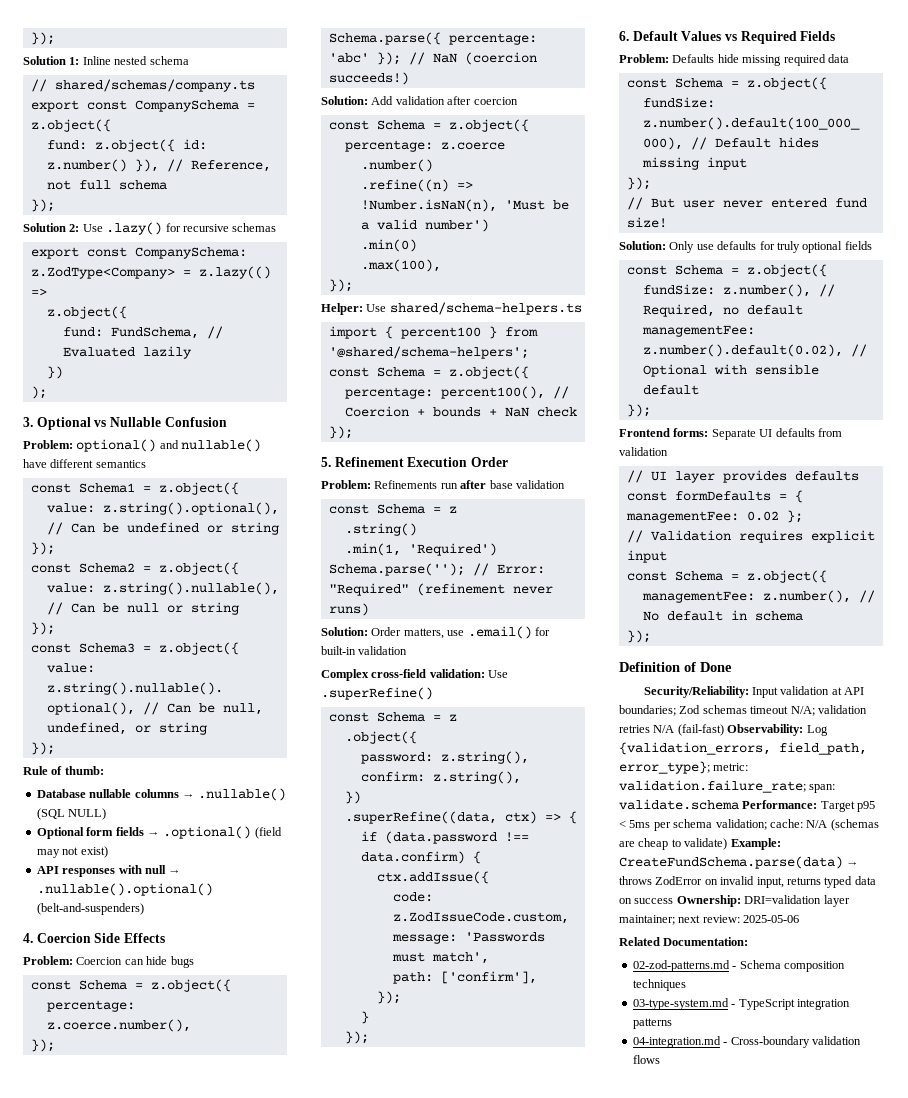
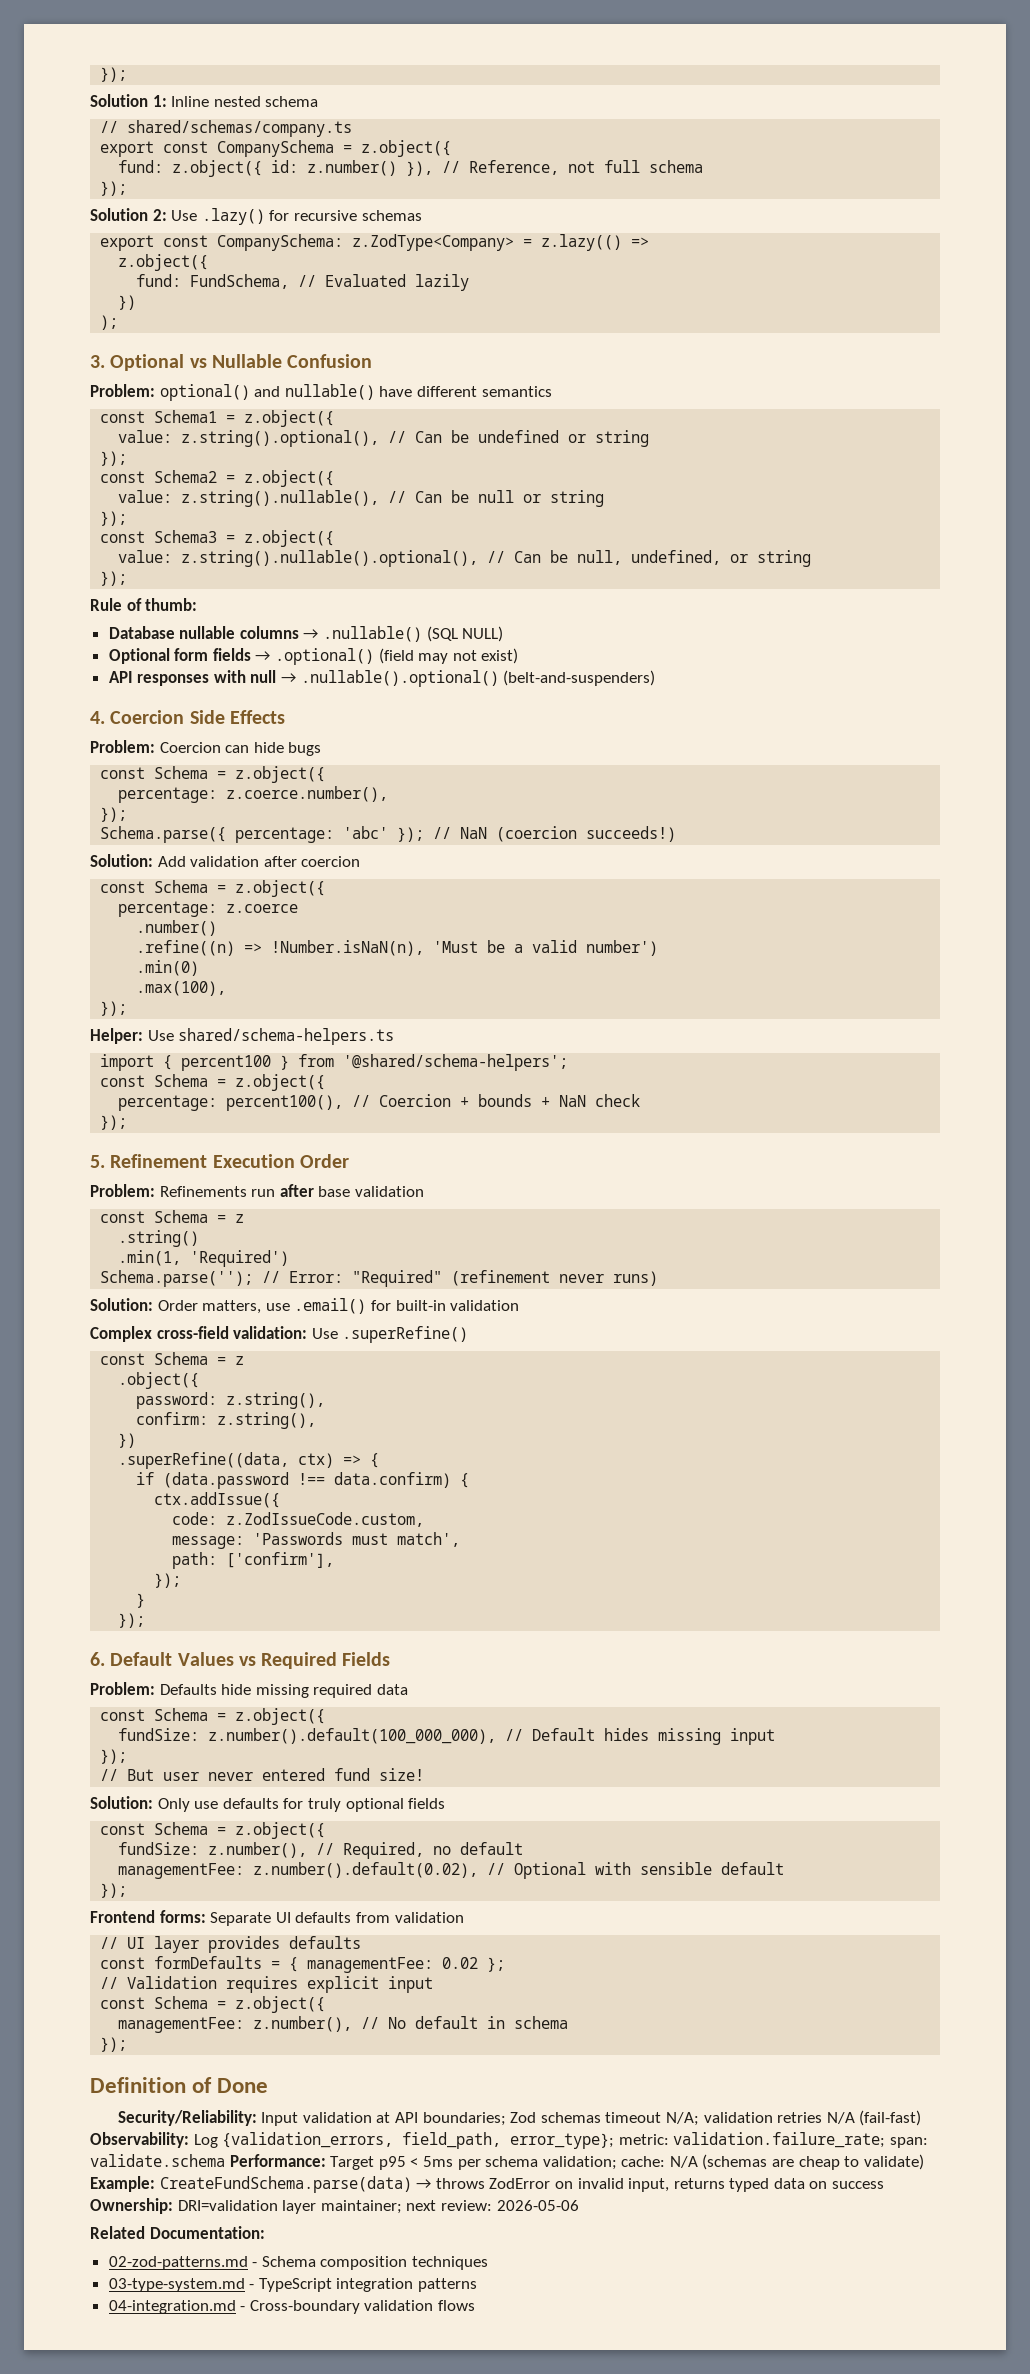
[743,915,800,923] 2025-05-06 -> [496,2200,579,2211] 2026-05-06

